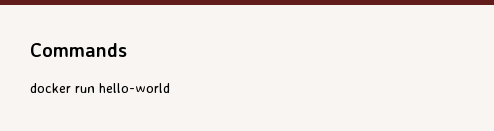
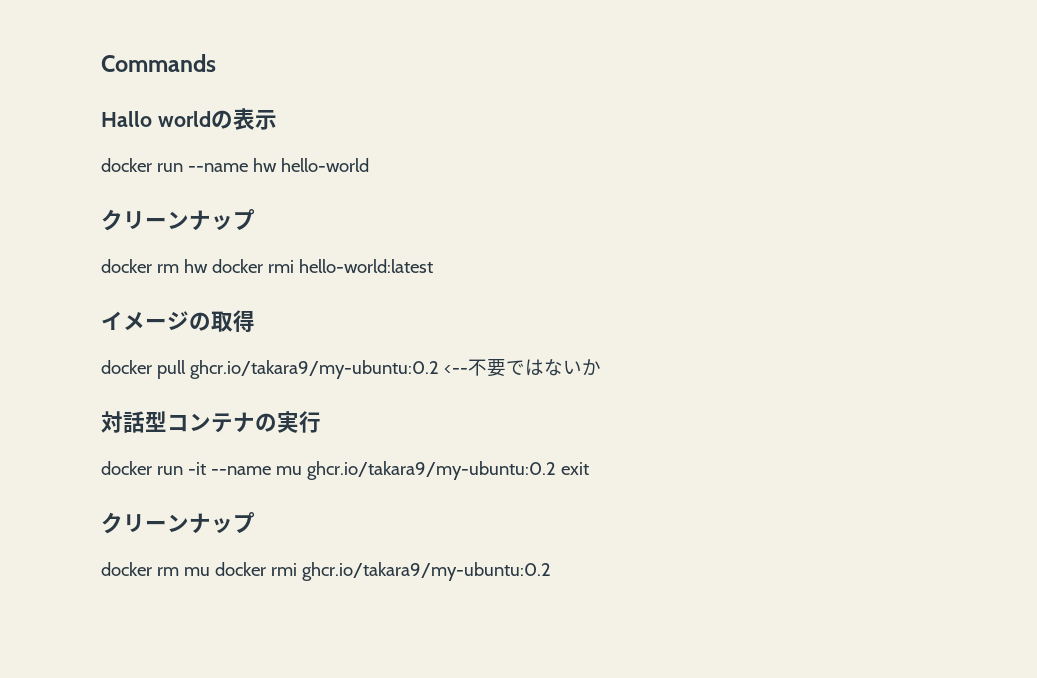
[30,83,95,93] // docker run -> [101,108,277,130] [101,158,277,172] // Hallo worldの表示 // docker run --name hw
(170, 88) none -> [101,209,255,231] [101,259,433,273] [101,310,255,332] [101,359,601,379] [101,411,321,433] [101,461,589,480] [101,512,255,534] [101,562,551,581] // クリーンナップ // docker rm hw docker rmi hello-world:latest // イメージの取得 // docker pull ghcr.io/takara9/my-ubuntu:0.2 <--不要ではないか // 対話型コンテナの実行 // docker run -it --name mu ghcr.io/takara9/my-ubuntu:0.2 exit // クリーンナップ // docker rm mu docker rmi ghcr.io/takara9/my-ubuntu:0.2

